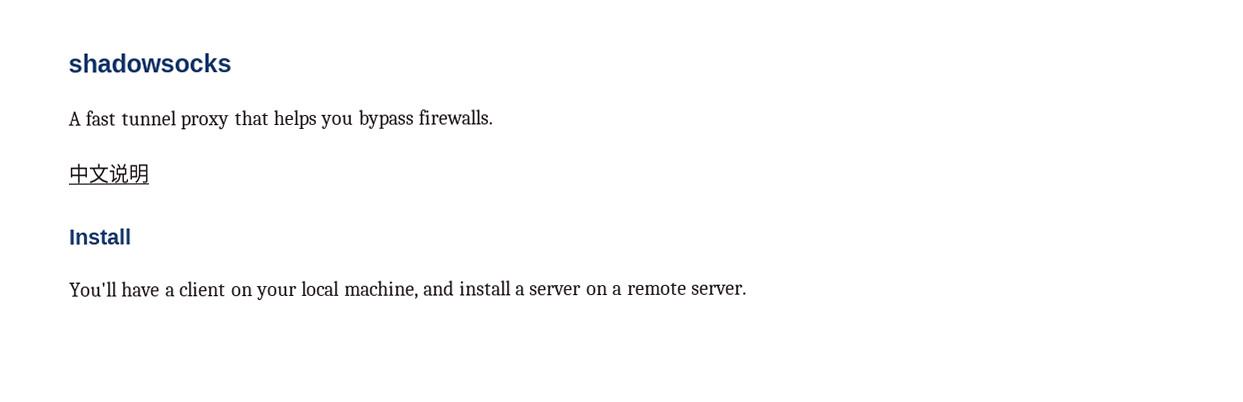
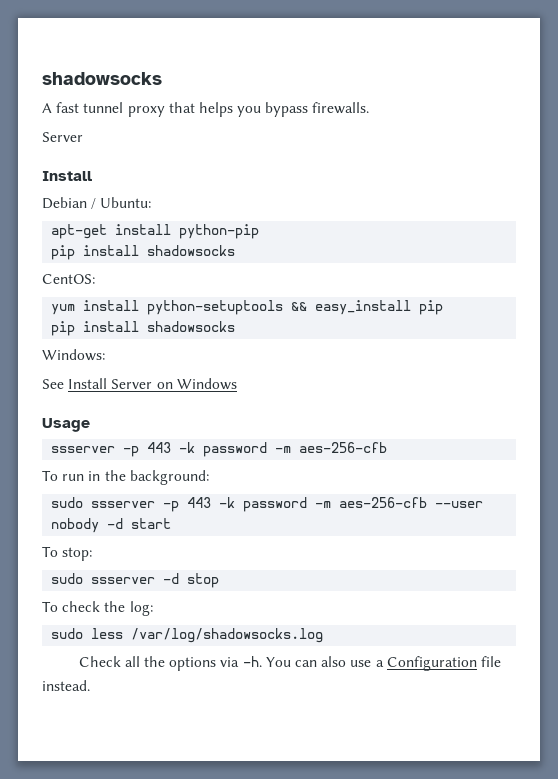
[68,163,149,184] 中文说明 -> [42,132,83,142] Server
[69,280,747,301] You'll have a client on your local machine, and install a server on a remote server. -> [42,197,152,209] [51,224,260,239] [51,245,236,260] [42,274,95,284] [51,300,444,315] [51,321,236,336] [42,349,105,361] [42,378,237,390] [42,418,90,432] [51,442,388,457] [42,470,209,485] [51,497,484,512] [51,518,172,533] [42,546,93,561] [51,573,220,588] [42,601,153,616] [51,628,324,643] [78,656,501,671] [42,680,90,691] Debian / Ubuntu: // apt-get install python-pip // pip install shadowsocks // CentOS: // yum install python-setuptools && easy_install pip // pip install shadowsocks // Windows: // See Install Server on Windows // Usage // ssserver -p 443 -k password -m aes-256-cfb // To run in the background: // sudo ssserver -p 443 -k password -m aes-256-cfb --user nobody -d start // To stop: // sudo ssserver -d stop // To check the log: // sudo less /var/log/shadowsocks.log // Check all the options via -h. You can also use a Configuration file instead.

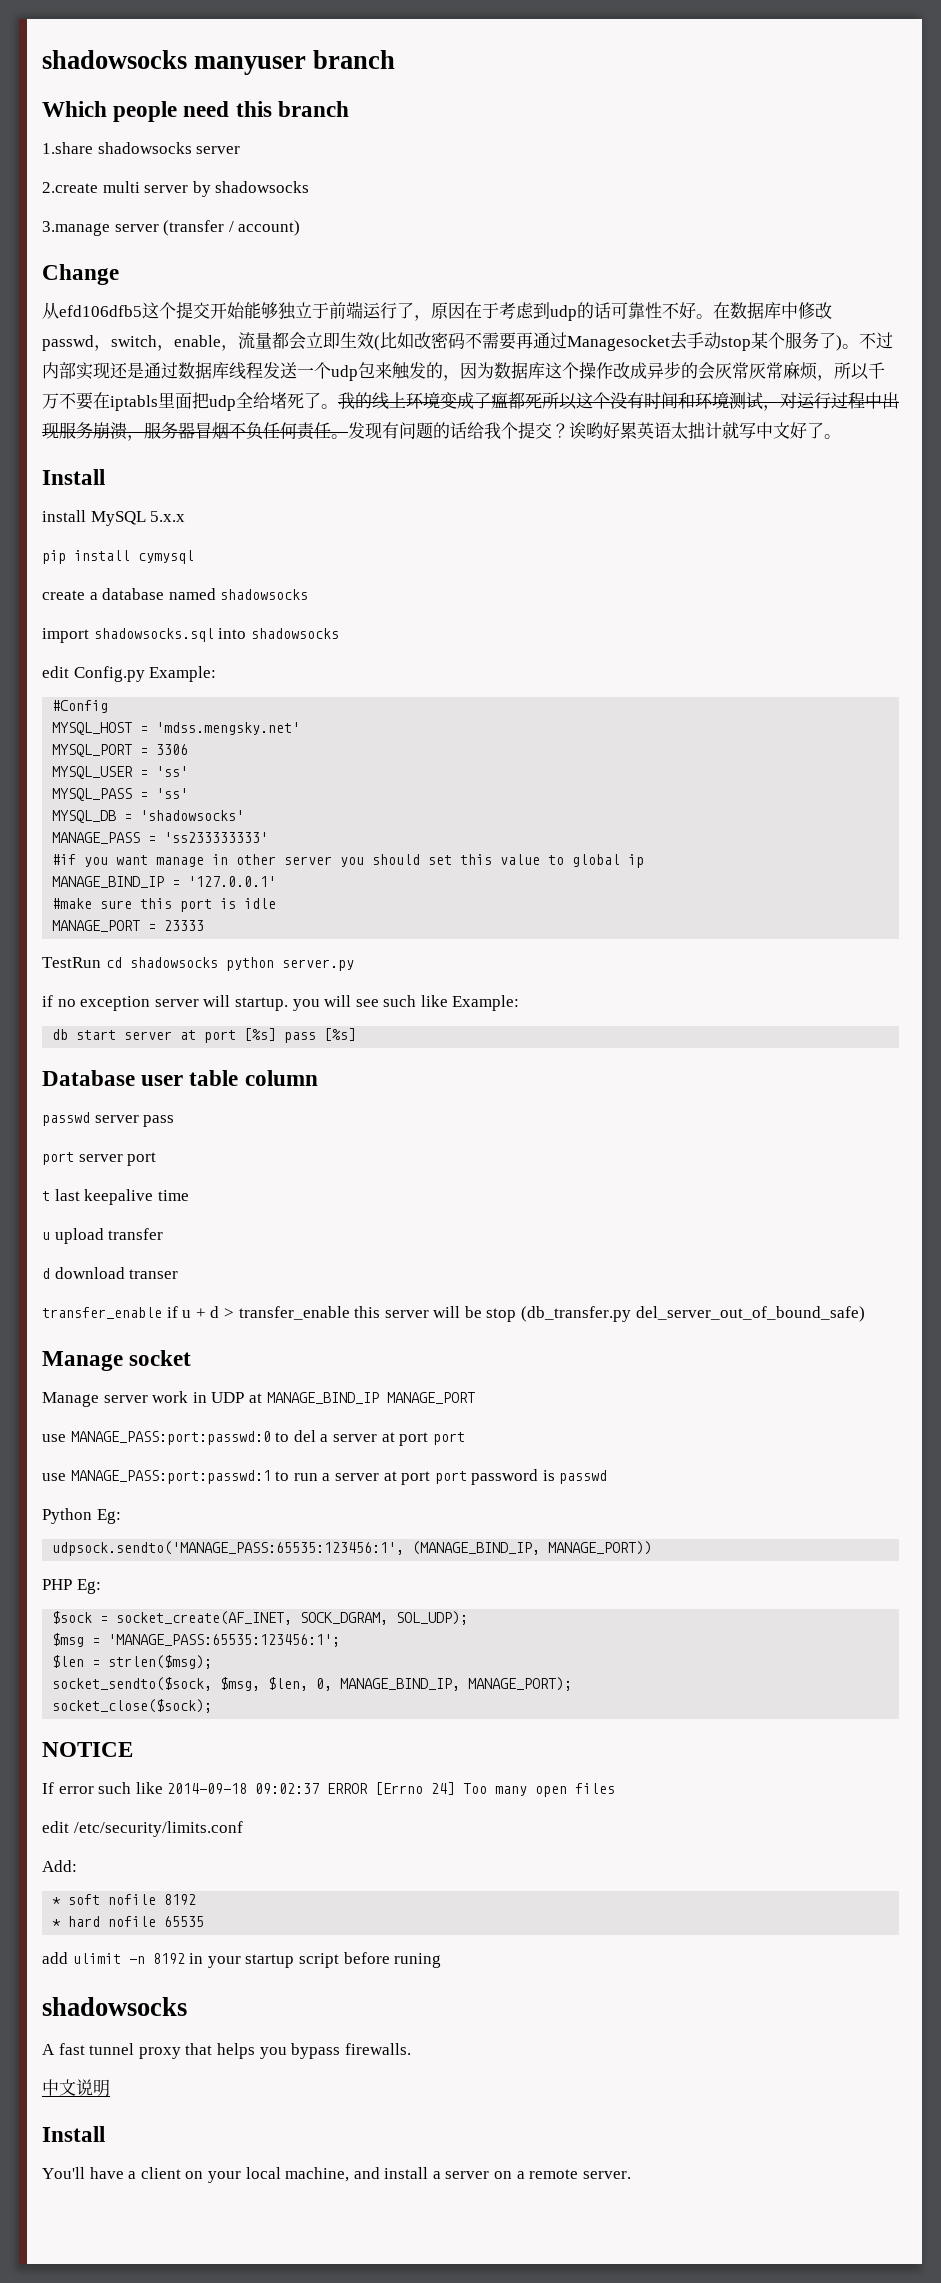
[42,72,162,85] shadowsocks -> [42,50,396,75] [42,101,349,122] [42,142,241,154] [42,181,310,197] [42,220,301,236] [42,264,119,285] [42,301,832,321] [42,332,893,351] [42,361,885,381] [42,392,899,411] [42,421,841,441] [42,469,105,485] [42,510,186,526] [42,550,194,564] [42,588,309,600] [42,628,339,643] [42,666,217,682] [52,700,109,713] [52,722,301,735] [52,744,189,757] [52,766,189,779] [52,788,189,801] [52,810,245,823] [52,832,269,844] [52,854,645,868] [52,876,277,888] [52,898,277,912] [52,920,205,932] [42,957,354,971] [42,995,520,1011] [52,1028,357,1043] [42,1070,318,1086] [42,1112,175,1127] [42,1152,157,1166] [42,1189,189,1205] [42,1228,164,1244] [42,1267,179,1279] [42,1306,865,1322] [42,1350,192,1371] [42,1391,475,1407] [42,1430,465,1446] [42,1469,608,1485] [42,1508,121,1524] [52,1541,653,1556] [42,1579,101,1594] [52,1611,469,1625] [52,1633,341,1647] [52,1655,213,1669] [52,1677,573,1691] [52,1699,213,1713] [42,1742,133,1757] [42,1782,616,1797] [42,1821,243,1837] [42,1860,77,1872] [52,1894,197,1905] [52,1916,205,1927] [42,1952,442,1968] [42,1997,187,2016] shadowsocks manyuser branch // Which people need this branch // 1.share shadowsocks server // 2.create multi server by shadowsocks // 3.manage server (transfer / account) // Change // 从efd106dfb5这个提交开始能够独立于前端运行了，原因在于考虑到udp的话可靠性不好。在数据库中修改passwd，switch，enable，流量都会立即生效(比如改密码不需要再通过Managesocket去手动stop某个服务了)。不过内部实现还是通过数据库线程发送一个udp包来触发的，因为数据库这个操作改成异步的会灰常灰常麻烦，所以千万不要在iptabls里面把udp全给堵死了。我的线上环境变成了瘟都死所以这个没有时间和环境测试，对运行过程中出现服务崩溃，服务器冒烟不负任何责任。发现有问题的话给我个提交？诶哟好累英语太拙计就写中文好了。 // Install // install MySQL 5.x.x // pip install cymysql // create a database named shadowsocks // import shadowsocks.sql into shadowsocks // edit Config.py Example: // #Config // MYSQL_HOST = 'mdss.mengsky.net' // MYSQL_PORT = 3306 // MYSQL_USER = 'ss' // MYSQL_PASS = 'ss' // MYSQL_DB = 'shadowsocks' // MANAGE_PASS = 'ss233333333' // #if you want manage in other server you should set this value to global ip // MANAGE_BIND_IP = '127.0.0.1' // #make sure this port is idle // MANAGE_PORT = 23333 // TestRun cd shadowsocks python server.py // if no exception server will startup. you will see such like Example: // db start server at port [%s] pass [%s] // Database user table column // passwd server pass // port server port // t last keepalive time // u upload transfer // d download transer // transfer_enable if u + d > transfer_enable this server will be stop (db_transfer.py del_server_out_of_bound_safe) // Manage socket // Manage server work in UDP at MANAGE_BIND_IP MANAGE_PORT // use MANAGE_PASS:port:passwd:0 to del a server at port port // use MANAGE_PASS:port:passwd:1 to run a server at port port password is passwd // Python Eg: // udpsock.sendto('MANAGE_PASS:65535:123456:1', (MANAGE_BIND_IP, MANAGE_PORT)) // PHP Eg: // $sock = socket_create(AF_INET, SOCK_DGRAM, SOL_UDP); // $msg = 'MANAGE_PASS:65535:123456:1'; // $len = strlen($msg); // socket_sendto($sock, $msg, $len, 0, MANAGE_BIND_IP, MANAGE_PORT); // socket_close($sock); // NOTICE // If error such like 2014-09-18 09:02:37 ERROR [Errno 24] Too many open files // edit /etc/security/limits.conf // Add: // * soft nofile 8192 // * hard nofile 65535 // add ulimit -n 8192 in your startup script before runing // shadowsocks
[42,132,83,142] [42,171,92,181] [42,197,152,209] [51,224,260,239] [51,245,236,260] [42,274,95,284] [51,300,444,315] [51,321,236,336] [42,349,105,361] [42,378,237,390] [42,418,90,432] [51,442,388,457] [42,470,209,485] [51,497,484,512] [51,518,172,533] [42,546,93,561] [51,573,220,588] [42,601,153,616] [51,628,324,643] [78,656,501,671] [42,680,90,691] Server // Install // Debian / Ubuntu: // apt-get install python-pip // pip install shadowsocks // CentOS: // yum install python-setuptools && easy_install pip // pip install shadowsocks // Windows: // See Install Server on Windows // Usage // ssserver -p 443 -k password -m aes-256-cfb // To run in the background: // sudo ssserver -p 443 -k password -m aes-256-cfb --user nobody -d start // To stop: // sudo ssserver -d stop // To check the log: // sudo less /var/log/shadowsocks.log // Check all the options via -h. You can also use a Configuration file instead. -> [42,2079,110,2097] [42,2126,105,2142] [42,2167,631,2183] 中文说明 // Install // You'll have a client on your local machine, and install a server on a remote server.

